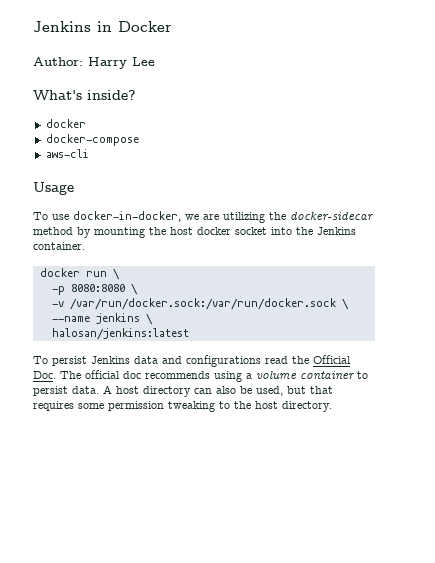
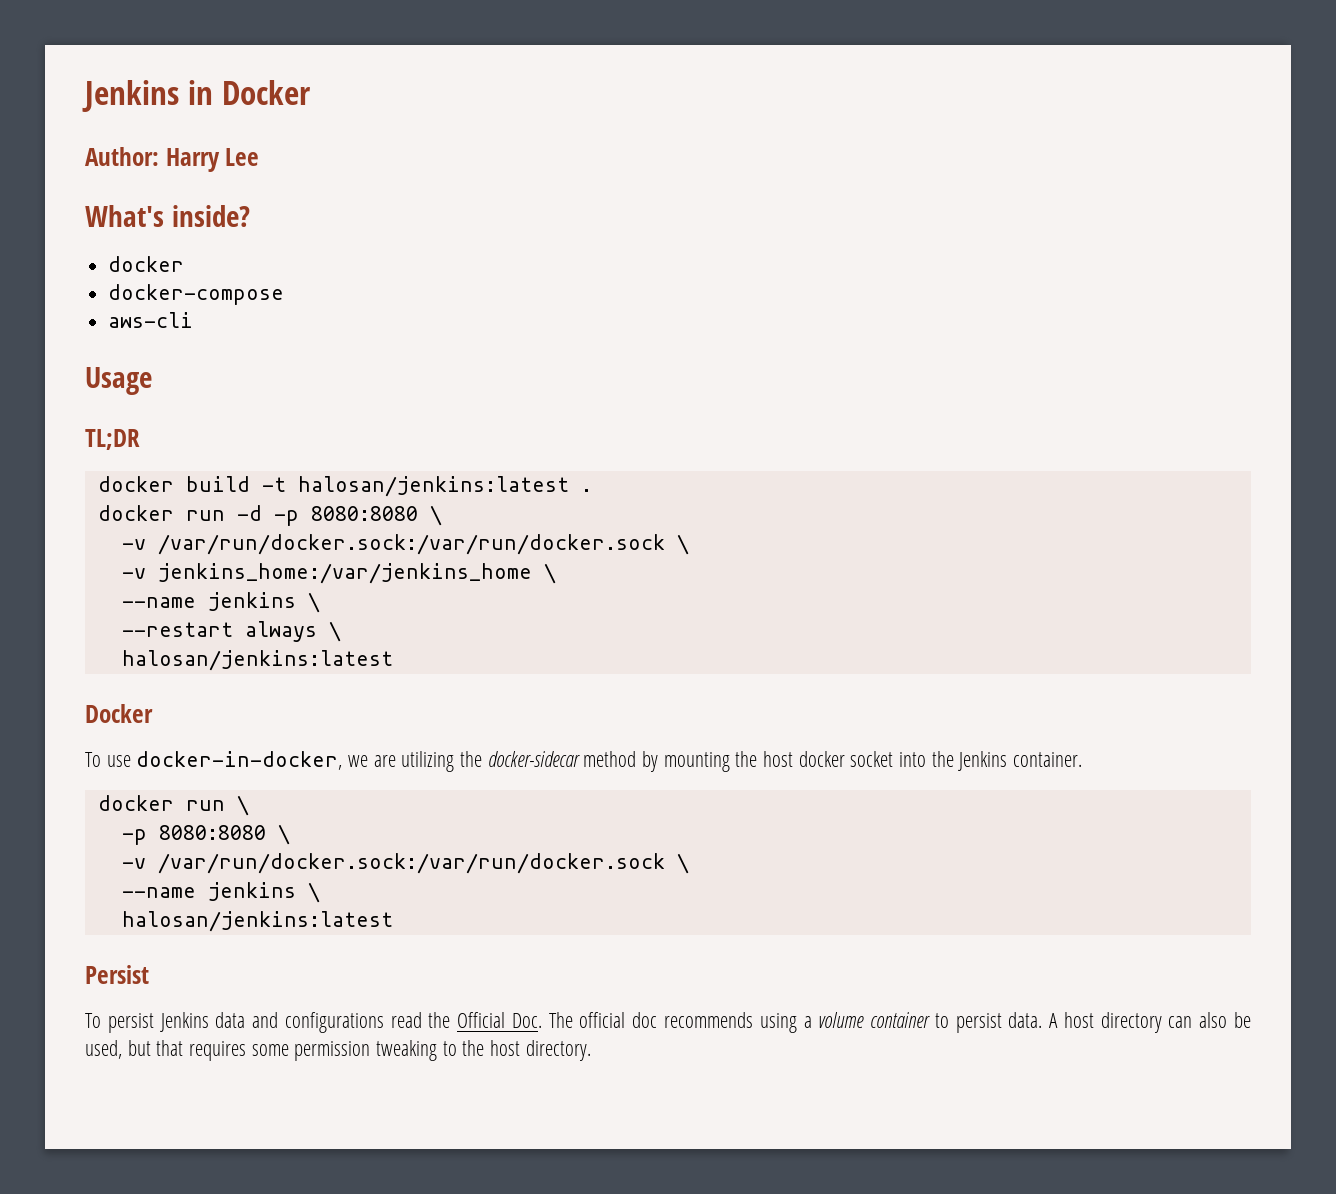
(74, 188) none -> [85,429,140,450] [97,476,592,497] [97,505,442,526] [121,534,689,555] [121,563,556,584] [121,592,320,613] [121,621,341,642] [121,650,393,671] [85,704,153,723] // TL;DR // docker build -t halosan/jenkins:latest . // docker run -d -p 8080:8080 \ // -v /var/run/docker.sock:/var/run/docker.sock \ // -v jenkins_home:/var/jenkins_home \ // --name jenkins \ // --restart always \ // halosan/jenkins:latest // Docker
(189, 334) none -> [85,965,149,984] // Persist

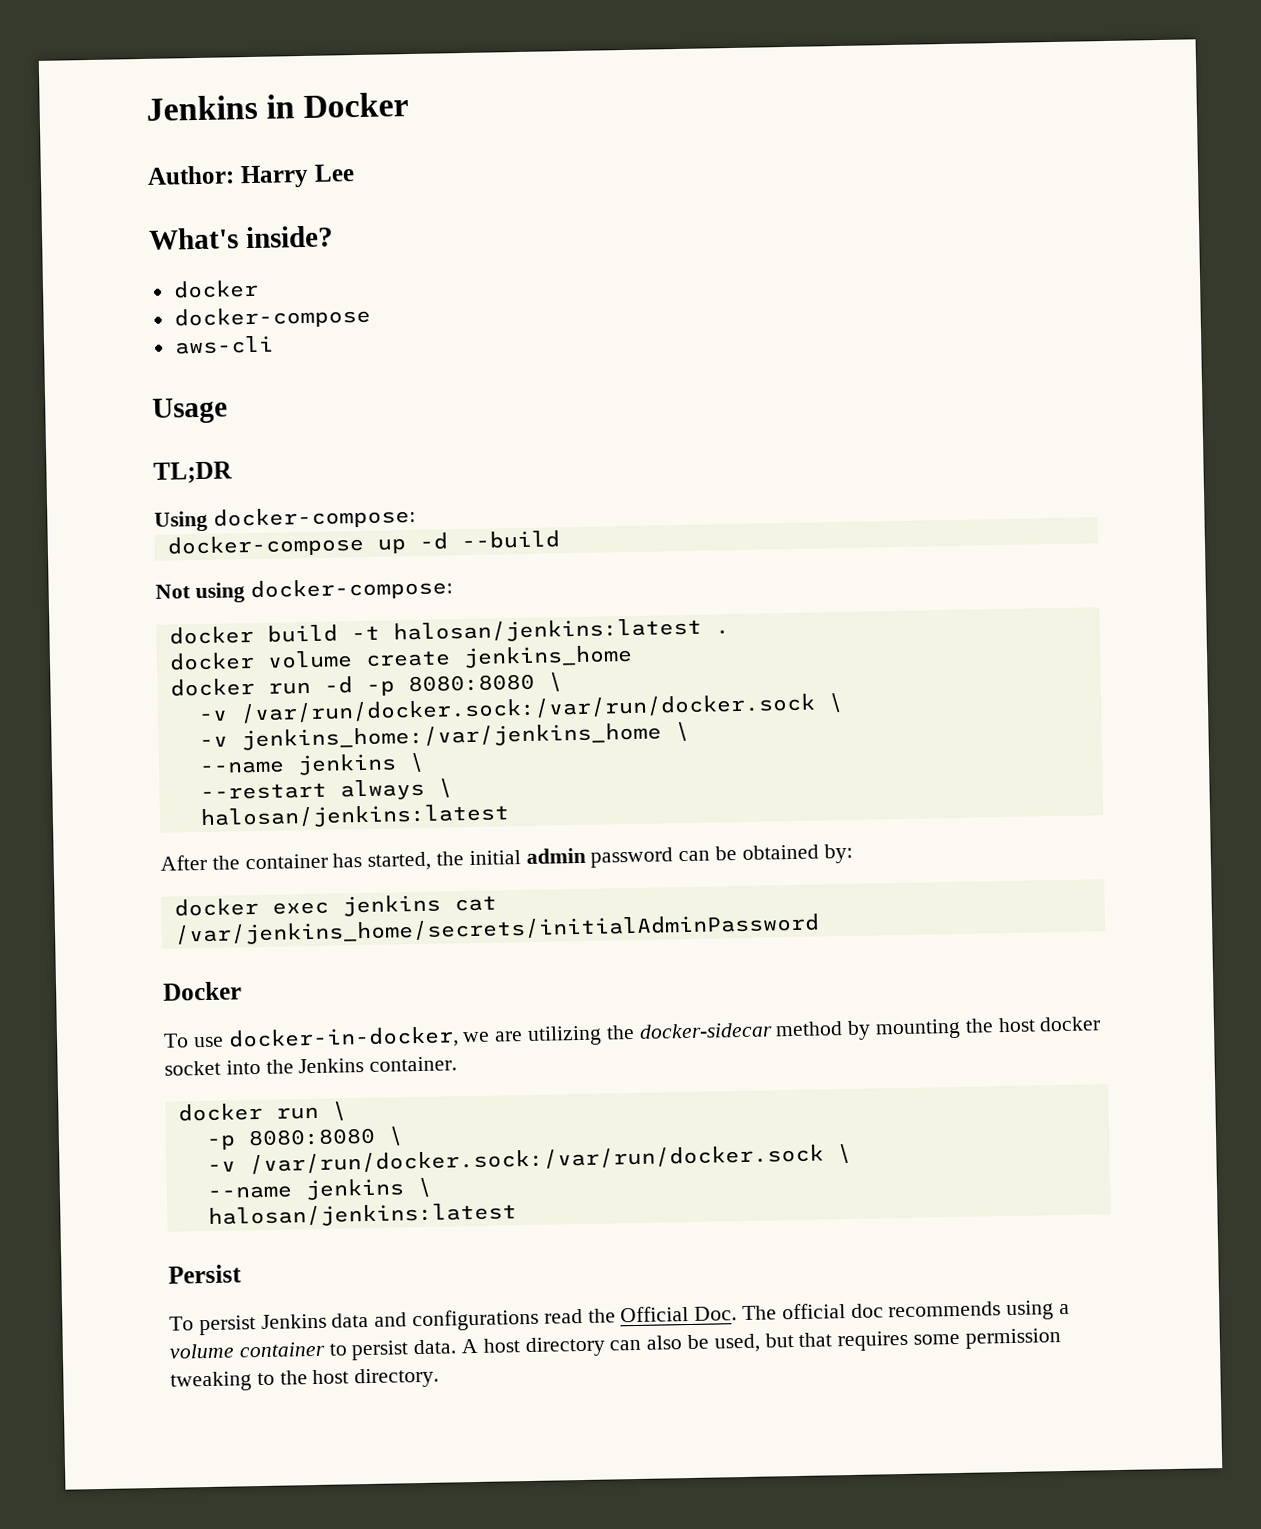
(140, 439) none -> [154,505,416,532] [166,530,560,558] [155,577,453,604] // Using docker-compose: // docker-compose up -d --build // Not using docker-compose:
(592, 490) none -> [168,644,633,671] // docker volume create jenkins_home
(393, 660) none -> [160,843,853,871] [173,894,497,917] [173,913,820,946] // After the container has started, the initial admin password can be obtained by: // docker exec jenkins cat /var/jenkins_home/secrets/initialAdminPassword

